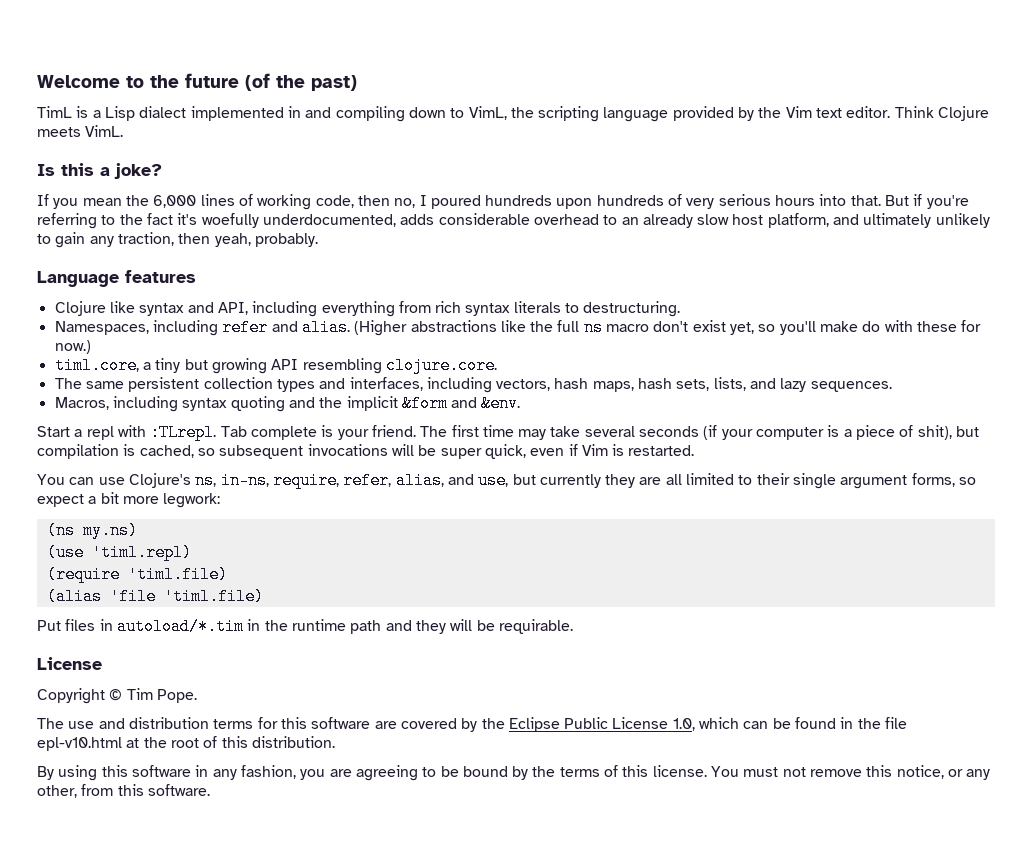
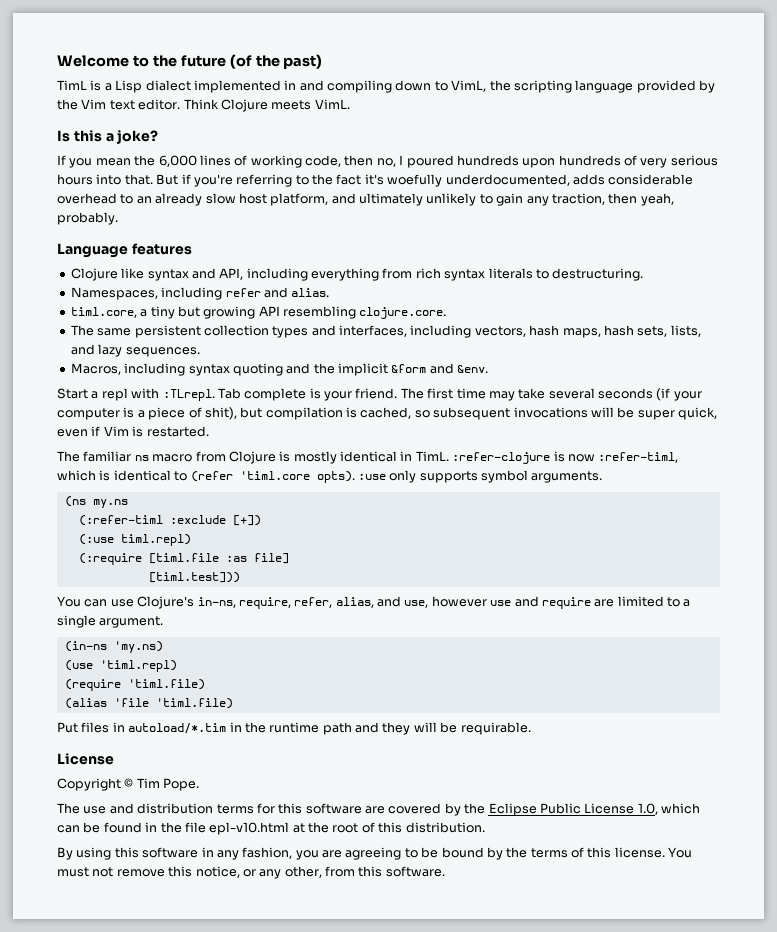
[354,319,982,336] [54,340,91,354] (Higher abstractions like the full ns macro don't exist yet, so you'll make do with these for now.) -> (330, 292) none
(695, 450) none -> [57,451,679,464] [57,470,603,483] [64,496,128,508] [78,515,261,526] [78,534,191,546] [78,553,289,565] [148,572,240,583] // The familiar ns macro from Clojure is mostly identical in TimL. :refer-clojure is now :refer-timl, which is identical to (refer 'timl.core opts). :use only supports symbol arguments. // (ns my.ns // (:refer-timl :exclude [+]) // (:use timl.repl) // (:require [timl.file :as file] // [timl.test]))
[195,472,217,489] ns, -> (195, 602) none
[512,473,977,489] [37,492,221,508] [46,522,138,539] but currently they are all limited to their single argument forms, so expect a bit more legwork: // (ns my.ns) -> [431,596,691,609] [57,615,164,628] [64,641,163,653] however use and require are limited to a single argument. // (in-ns 'my.ns)

